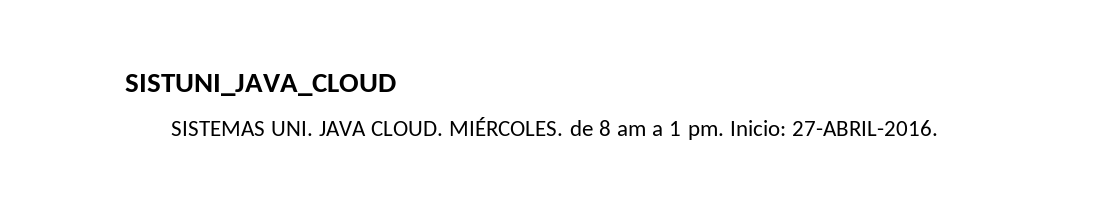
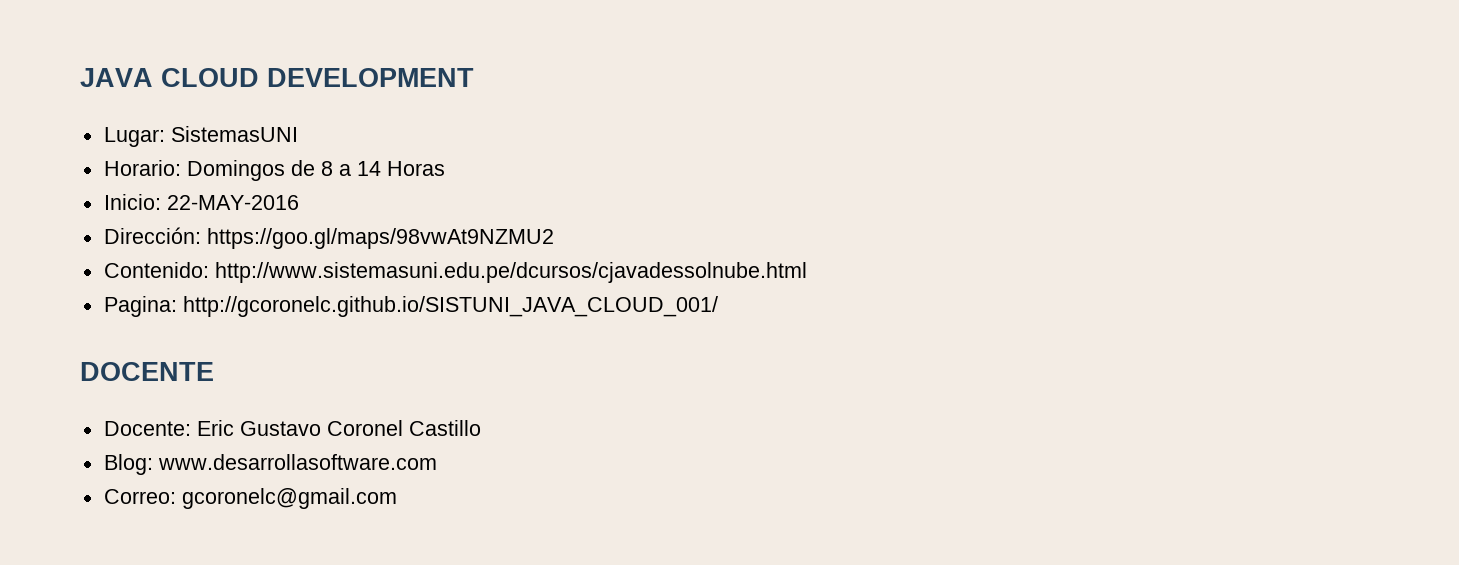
[125,74,396,96] [170,117,939,140] SISTUNI_JAVA_CLOUD // SISTEMAS UNI. JAVA CLOUD. MIÉRCOLES. de 8 am a 1 pm. Inicio: 27-ABRIL-2016. -> [80,68,474,87] [103,126,298,147] [103,160,445,181] [103,194,299,210] [103,227,554,249] [103,262,807,283] [103,296,718,317] [80,362,214,381] [103,420,481,436] [103,454,437,475] [103,488,397,509] JAVA CLOUD DEVELOPMENT // Lugar: SistemasUNI // Horario: Domingos de 8 a 14 Horas // Inicio: 22-MAY-2016 // Dirección: https://goo.gl/maps/98vwAt9NZMU2 // Contenido: http://www.sistemasuni.edu.pe/dcursos/cjavadessolnube.html // Pagina: http://gcoronelc.github.io/SISTUNI_JAVA_CLOUD_001/ // DOCENTE // Docente: Eric Gustavo Coronel Castillo // Blog: www.desarrollasoftware.com // Correo: gcoronelc@gmail.com

